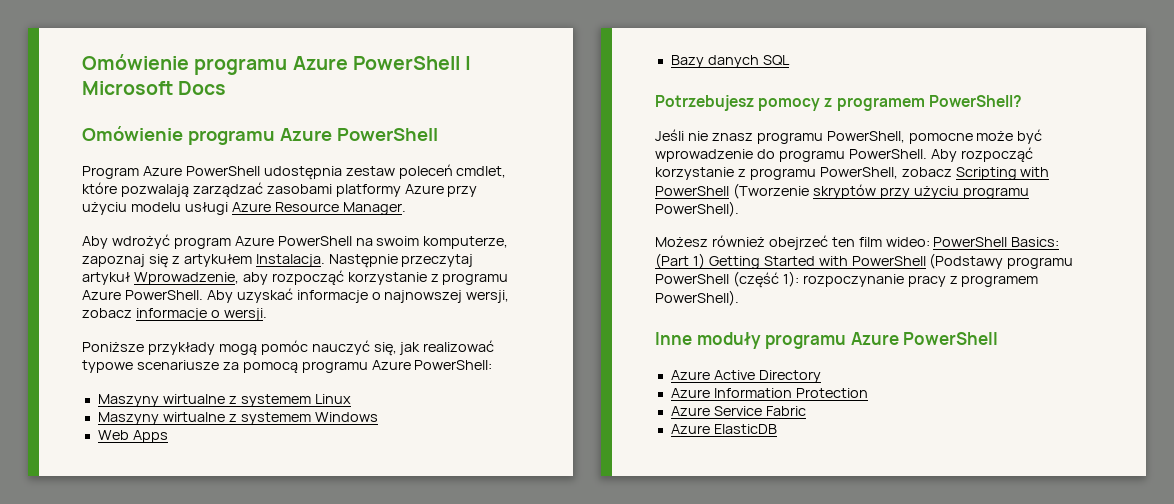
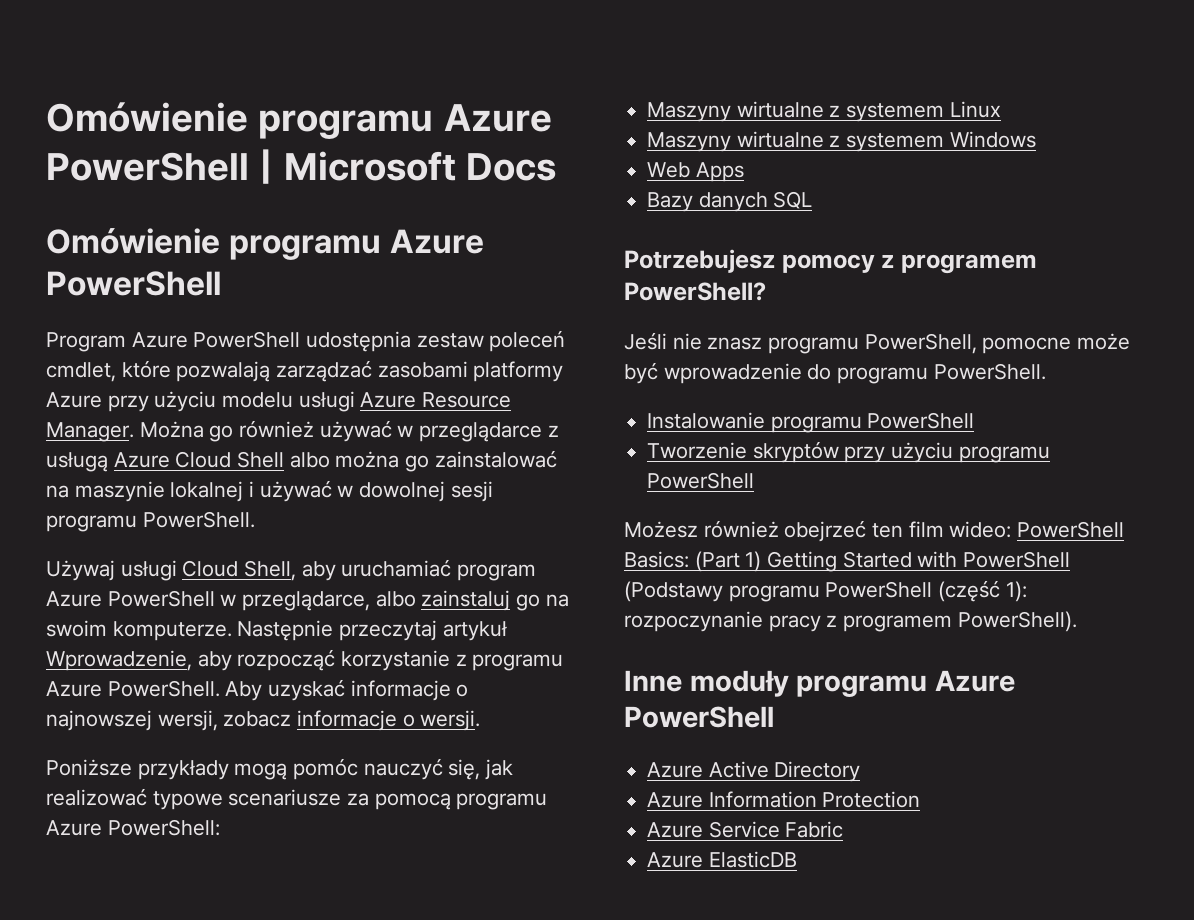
[82,234,509,249] [82,254,325,268] // Aby wdrożyć program Azure PowerShell na swoim komputerze, zapoznaj się z artykułem Instalacja. -> [139,420,559,442] [46,450,557,472] [46,480,493,502] [46,511,255,532] [46,559,537,581] [46,590,569,611] [46,620,232,641] Można go również używać w przeglądarce z usługą Azure Cloud Shell albo można go zainstalować na maszynie lokalnej i używać w dowolnej sesji programu PowerShell. // Używaj usługi Cloud Shell, aby uruchamiać program Azure PowerShell w przeglądarce, albo zainstaluj go na swoim komputerze.
[930,147,1033,162] [655,167,1050,180] [655,183,809,199] Aby rozpocząć korzystanie z programu PowerShell, zobacz Scripting with PowerShell (Tworzenie -> [647,412,975,433] [647,442,748,459] // Instalowanie programu PowerShell // Tworzenie
[655,201,739,217] PowerShell). -> [647,472,755,489] PowerShell

